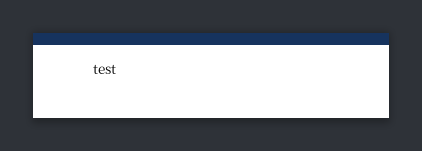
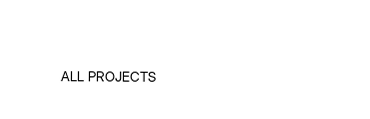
[93,64,116,74] test -> [60,71,156,82] ALL PROJECTS

